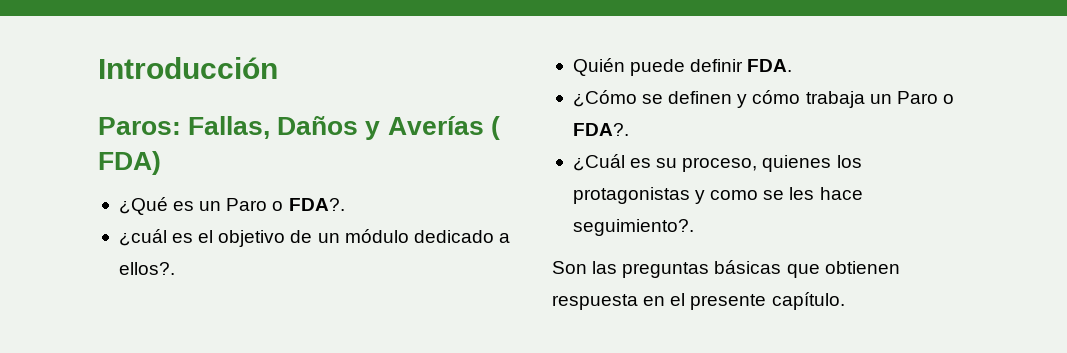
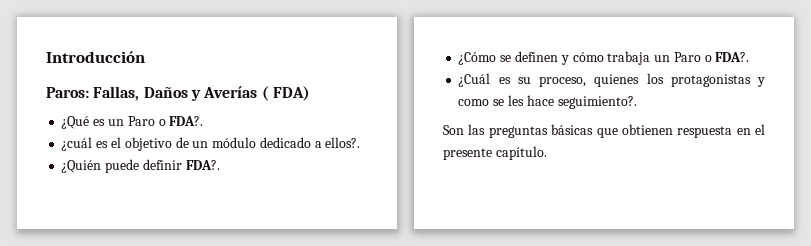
[572,58,625,76] Quién -> [61,160,102,173] ¿Quién
[747,59,793,72] FDA. -> [185,160,220,170] FDA?.

